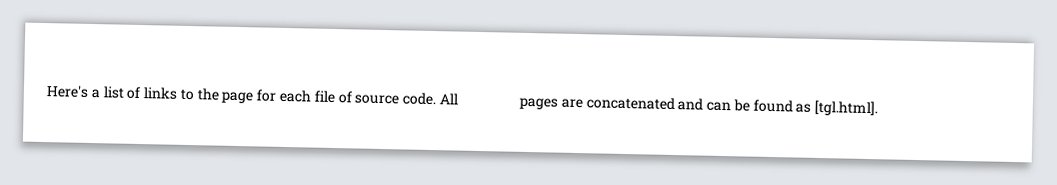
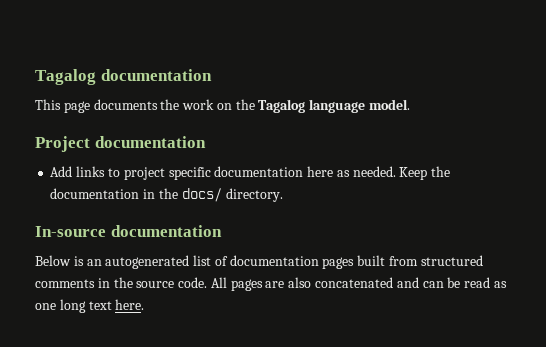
[46,85,352,104] Here's a list of links to the page for each file of -> [35,69,212,85] [35,99,411,113] [35,136,206,152] [50,166,451,180] [50,188,283,202] [35,225,222,237] [35,255,483,269] [35,277,133,288] Tagalog documentation // This page documents the work on the Tagalog language model. // Project documentation // Add links to project specific documentation here as needed. Keep the documentation in the docs/ directory. // In-source documentation // Below is an autogenerated list of documentation pages built from structured comments in the
(583, 103) none -> [288,277,312,288] also
[752,99,879,117] found as [tgl.html]. -> [464,277,507,288] [35,299,145,313] read as one long text here.

